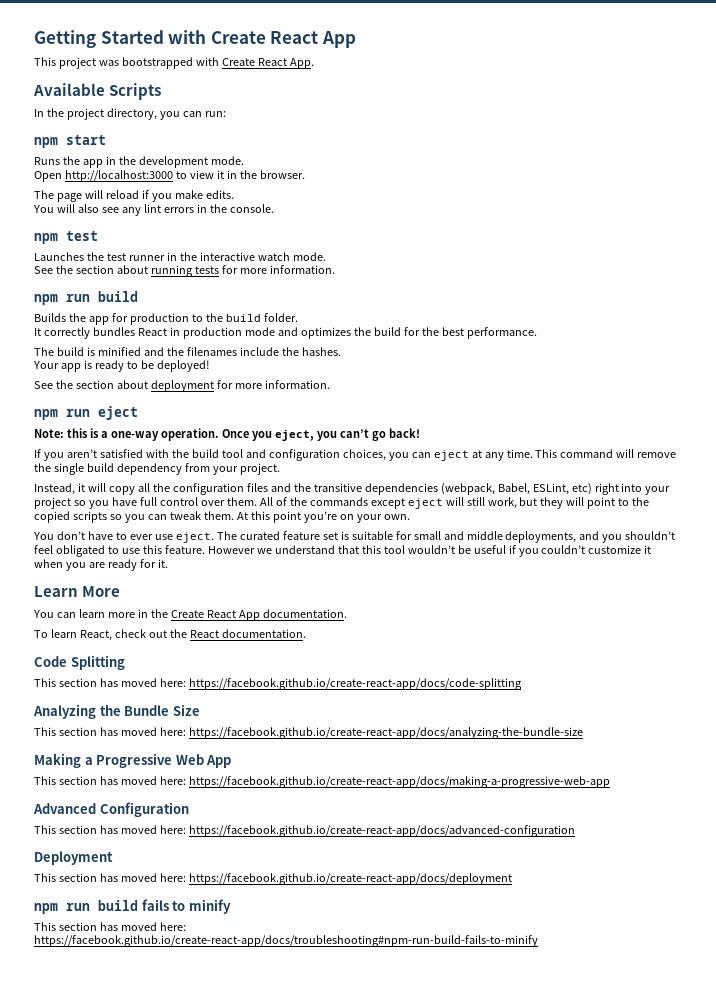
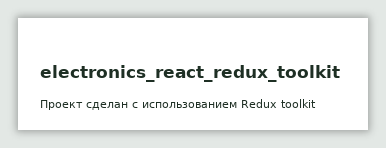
[34,30,356,48] [34,57,314,69] [33,83,162,100] [34,108,226,120] [34,135,106,148] [34,156,244,168] [34,170,305,182] [34,190,234,202] [33,204,274,216] [34,231,98,244] [34,252,326,261] [34,265,335,277] [34,291,138,305] [34,313,298,325] [34,327,537,339] [34,347,341,356] [33,360,210,372] [34,380,330,392] [34,406,138,420] [34,428,420,441] [34,449,677,461] [34,463,280,475] [34,483,671,495] [34,497,650,509] [34,511,410,523] [33,531,676,543] [34,545,652,557] [34,559,168,571] [34,586,121,597] [33,609,347,621] [34,629,306,641] [34,655,125,670] [34,678,522,690] [33,704,200,719] [34,727,583,739] [34,753,232,768] [34,776,610,788] [33,802,189,817] [34,825,575,837] [34,851,113,865] [34,873,512,885] [34,899,231,914] [34,922,186,931] [34,935,538,947] Getting Started with Create React App // This project was bootstrapped with Create React App. // Available Scripts // In the project directory, you can run: // npm start // Runs the app in the development mode. // Open http://localhost:3000 to view it in the browser. // The page will reload if you make edits. // You will also see any lint errors in the console. // npm test // Launches the test runner in the interactive watch mode. // See the section about running tests for more information. // npm run build // Builds the app for production to the build folder. // It correctly bundles React in production mode and optimizes the build for the best performance. // The build is minified and the filenames include the hashes. // Your app is ready to be deployed! // See the section about deployment for more information. // npm run eject // Note: this is a one-way operation. Once you eject, you can’t go back! // If you aren’t satisfied with the build tool and configuration choices, you can eject at any time. This command will remove the single build dependency from your project. // Instead, it will copy all the configuration files and the transitive dependencies (webpack, Babel, ESLint, etc) right into your project so you have full control over them. All of the commands except eject will still work, but they will point to the copied scripts so you can tweak them. At this point you’re on your own. // You don’t have to ever use eject. The curated feature set is suitable for small and middle deployments, and you shouldn’t feel obligated to use this feature. However we understand that this tool wouldn’t be useful if you couldn’t customize it when you are ready for it. // Learn More // You can learn more in the Create React App documentation. // To learn React, check out the React documentation. // Code Splitting // This section has moved here: https://facebook.github.io/create-react-app/docs/code-splitting // Analyzing the Bundle Size // This section has moved here: https://facebook.github.io/create-react-app/docs/analyzing-the-bundle-size // Making a Progressive Web App // This section has moved here: https://facebook.github.io/create-react-app/docs/making-a-progressive-web-app // Advanced Configuration // This section has moved here: https://facebook.github.io/create-react-app/docs/advanced-configuration // Deployment // This section has moved here: https://facebook.github.io/create-react-app/docs/deployment // npm run build fails to minify // This section has moved here: https://facebook.github.io/create-react-app/docs/troubleshooting#npm-run-build-fails-to-minify -> [40,65,340,82] [40,99,316,110] electronics_react_redux_toolkit // Проект сделан с использованием Redux toolkit

